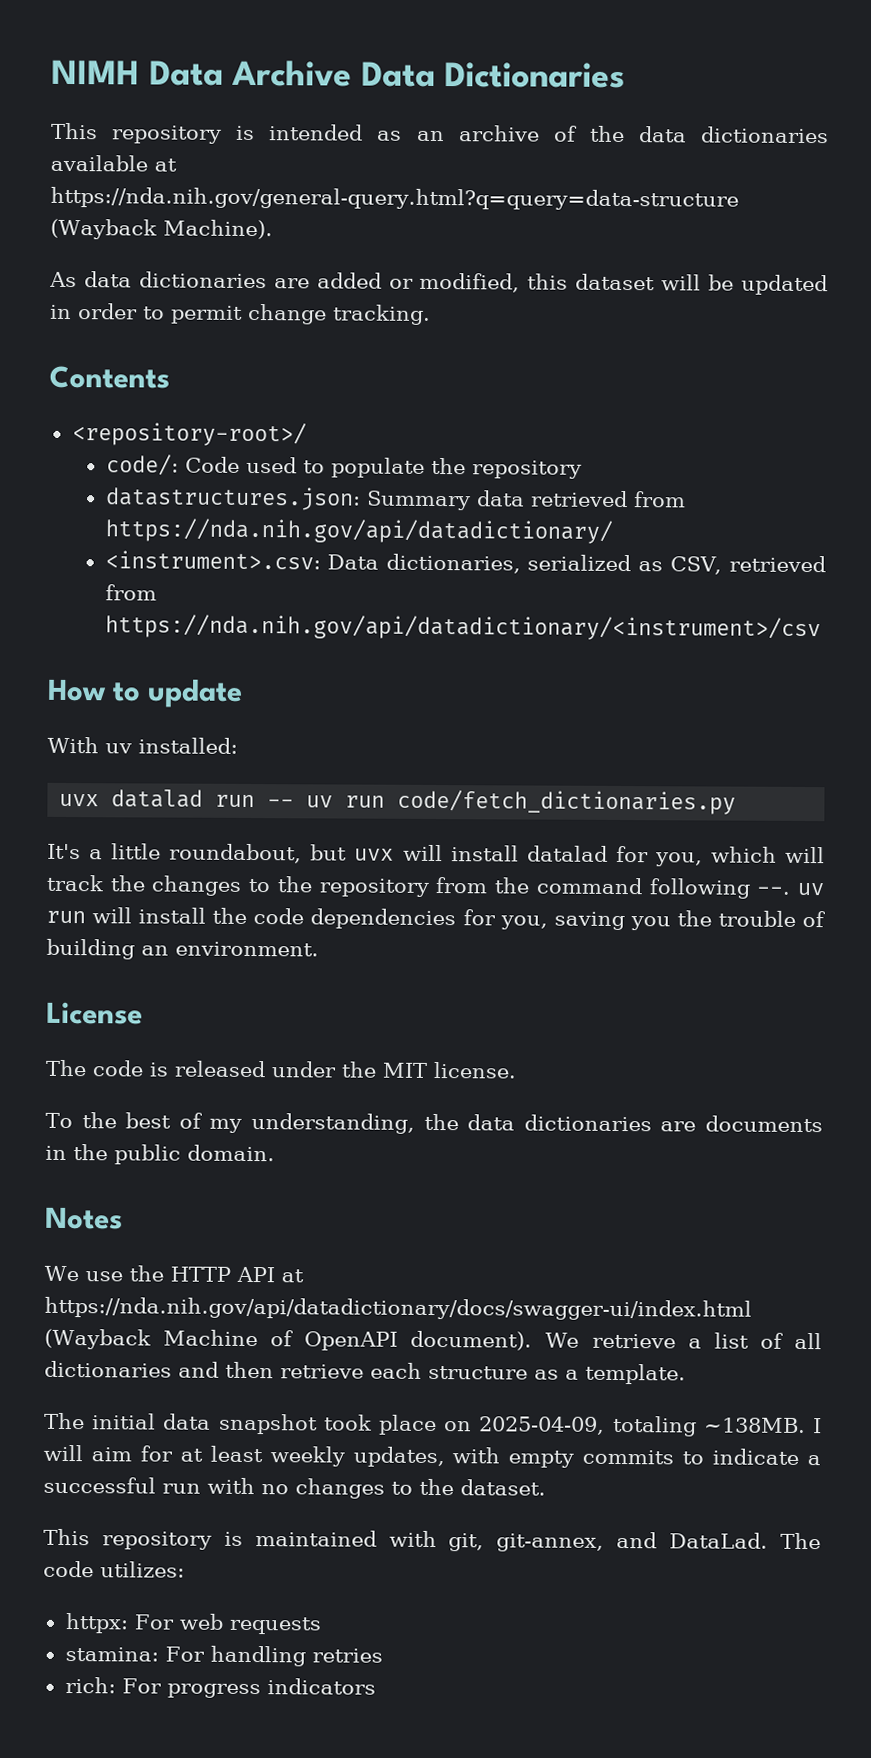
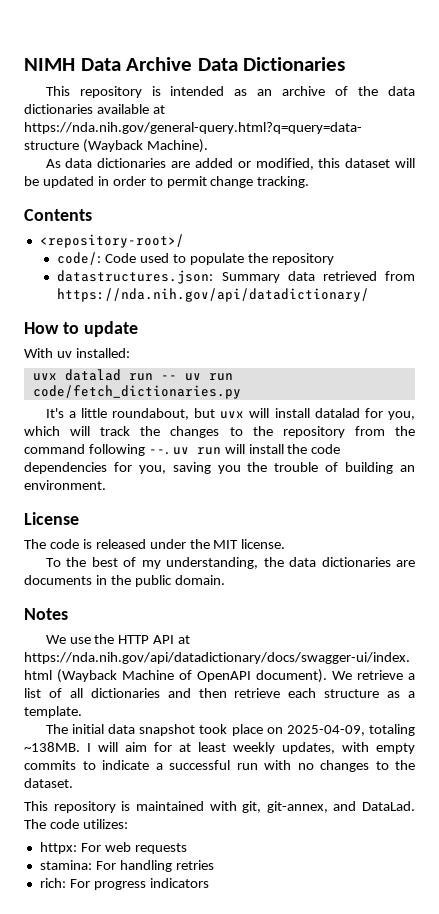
[104,550,826,575] [104,584,157,601] [104,614,821,642] // <instrument>.csv: Data dictionaries, serialized as CSV, retrieved from https://nda.nih.gov/api/datadictionary/<instrument>/csv -> (370, 295) none

